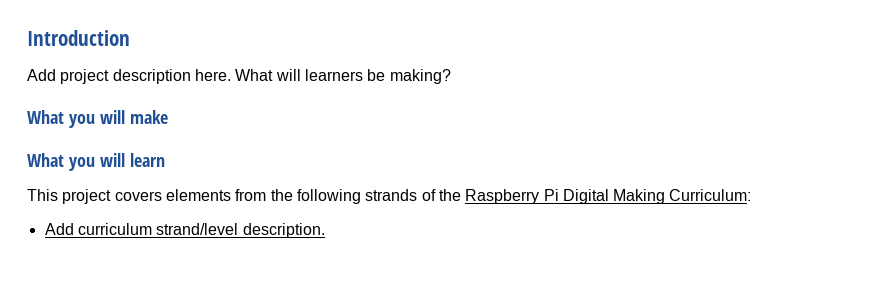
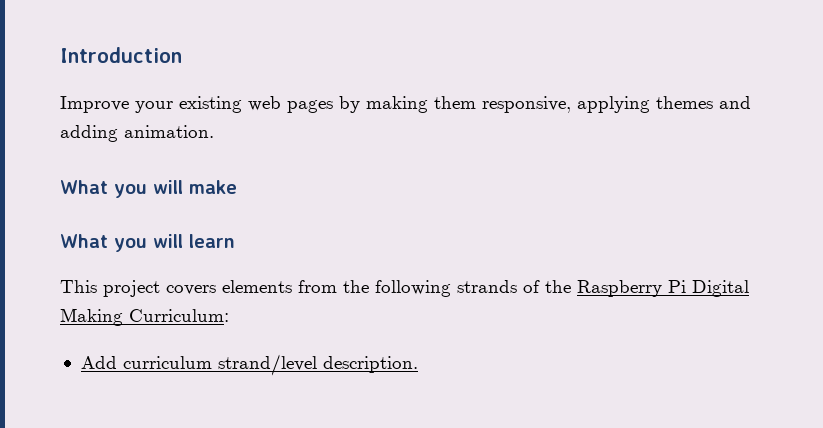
[27,69,451,84] Add project description here. What will learners be making? -> [60,96,751,113] [60,125,214,142] Improve your existing web pages by making them responsive, applying themes and adding animation.

